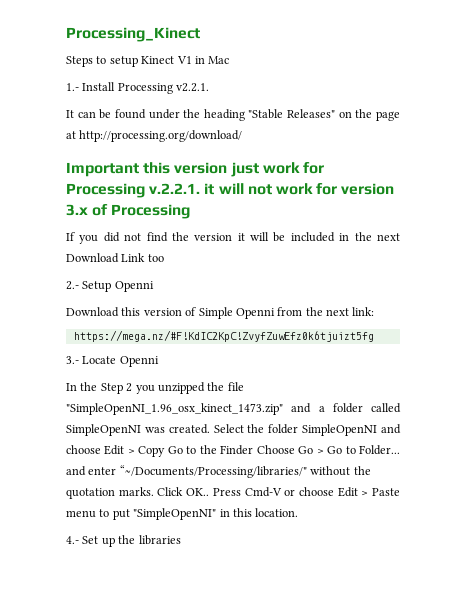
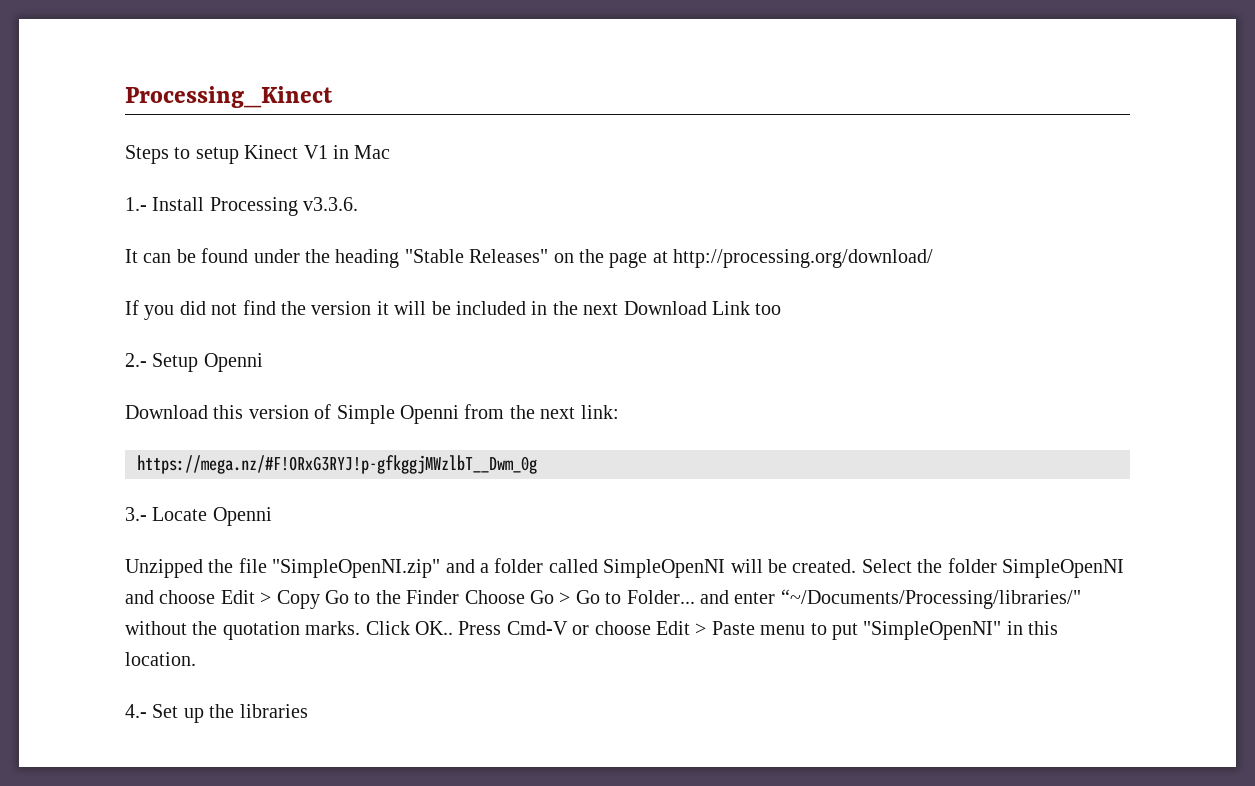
[176,83,210,92] v2.2.1. -> [303,197,359,211] v3.3.6.
[66,162,324,177] [66,183,395,198] [66,204,191,219] // Important this version just work for Processing v.2.2.1. it will not work for version 3.x of Processing -> (934, 258) none
[73,330,374,342] https://mega.nz/#F!KdIC2KpC!ZvyfZuwEfz0k6tjuizt5fg -> [137,455,537,474] https://mega.nz/#F!ORxG3RYJ!p-gfkggjMWzlbT__Dwm_0g
[66,382,205,394] In the Step 2 you unzipped -> [125,559,203,578] Unzipped
[66,403,283,415] "SimpleOpenNI_1.96_osx_kinect_1473.zip" -> [272,559,441,578] "SimpleOpenNI.zip"
[144,427,165,433] was -> [730,559,787,573] will be

